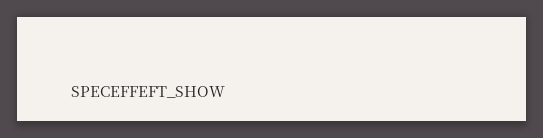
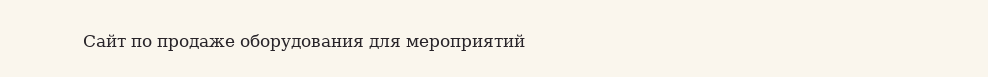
[71,86,225,98] SPECEFFEFT_SHOW -> [83,34,525,51] Сайт по продаже оборудования для мероприятий

